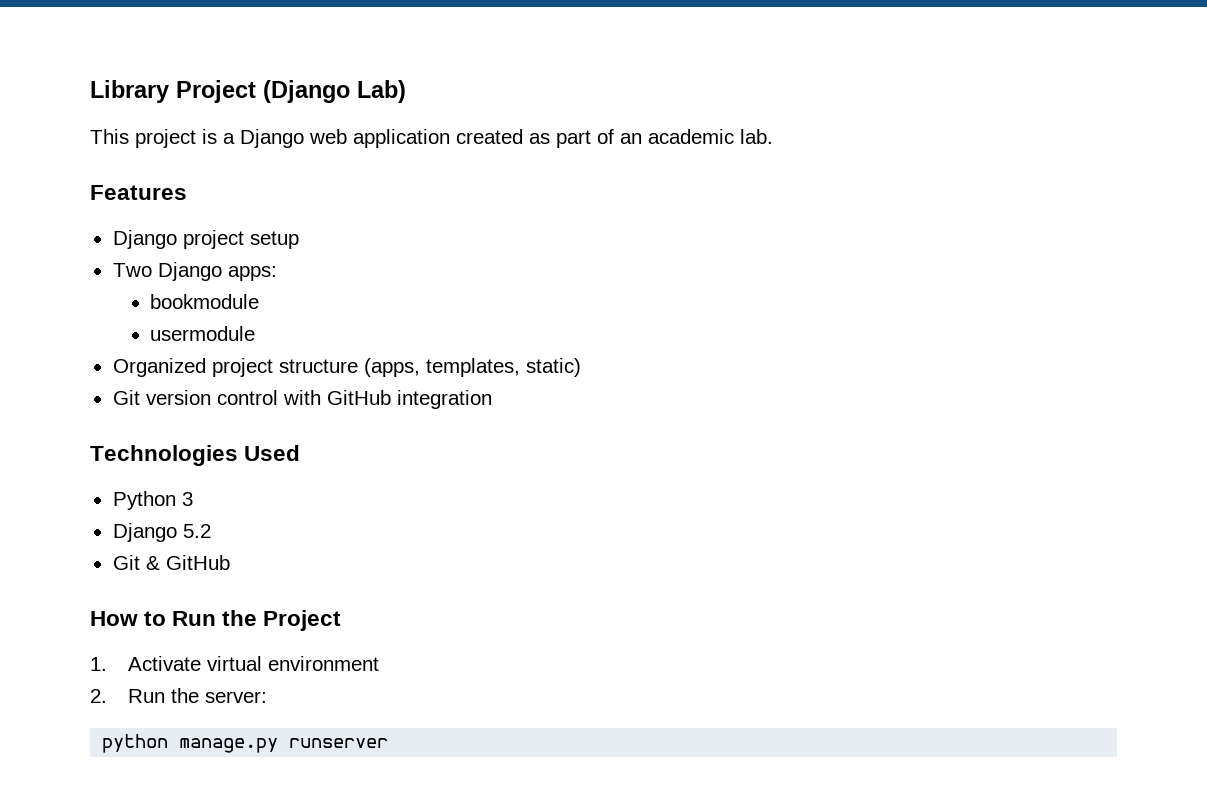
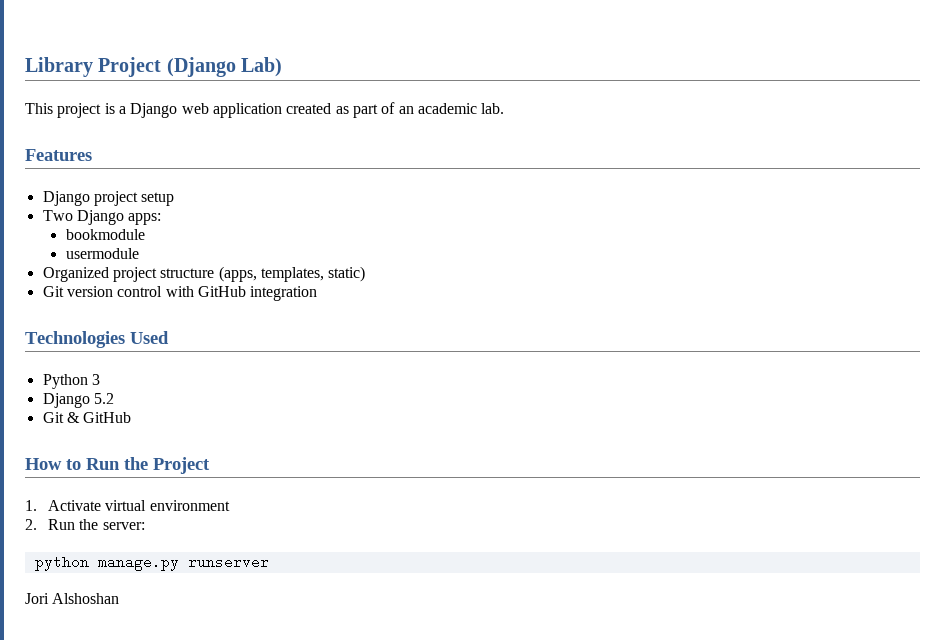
(389, 743) none -> [25,593,120,604] // Jori Alshoshan

